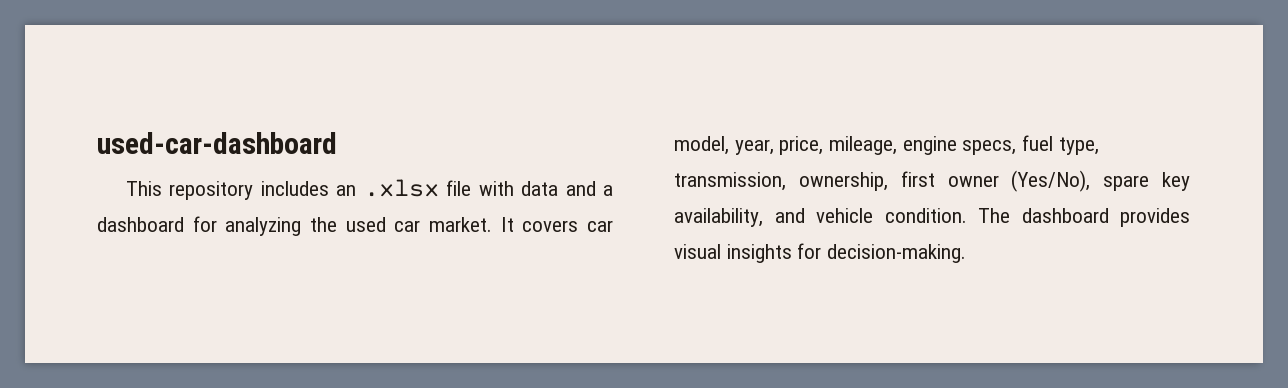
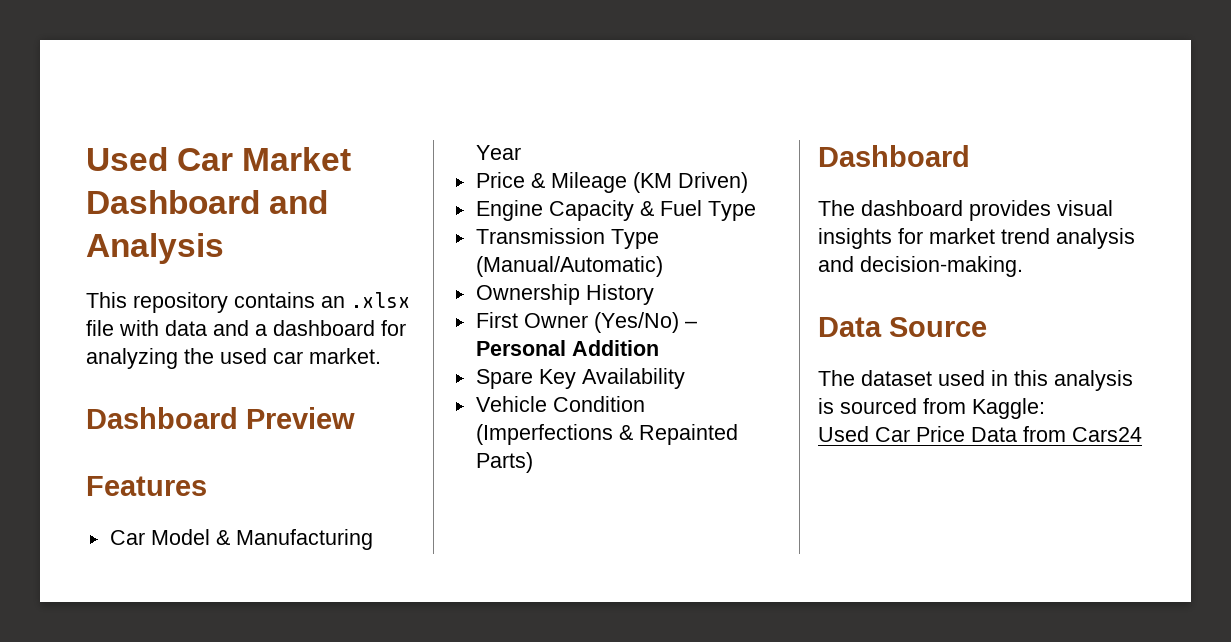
[97,132,337,154] used-car-dashboard -> [86,147,352,171] [86,190,329,214] [86,233,224,264] Used Car Market Dashboard and Analysis
[260,181,329,196] includes -> [234,292,315,308] contains
[500,217,613,232] [674,135,1099,155] [674,170,1190,192] [674,208,967,227] It covers car model, year, price, mileage, engine specs, fuel type, transmission, ownership, first owner (Yes/No), spare key availability, and vehicle condition. -> [86,407,355,429] [86,476,207,496] [109,529,373,550] [475,145,521,160] [475,172,748,193] [475,200,756,221] [475,228,659,249] [475,256,663,277] [475,284,654,305] [475,312,697,333] [475,340,659,356] [475,368,685,389] [475,396,645,412] [475,424,738,445] [475,452,533,473] [818,145,970,167] // Dashboard Preview // Features // Car Model & Manufacturing Year // Price & Mileage (KM Driven) // Engine Capacity & Fuel Type // Transmission Type (Manual/Automatic) // Ownership History // First Owner (Yes/No) – Personal Addition // Spare Key Availability // Vehicle Condition (Imperfections & Repainted Parts) // Dashboard //
[827,244,967,263] decision-making. -> [929,228,1135,249] [818,256,1023,277] [818,317,987,337] [818,370,1133,391] [818,398,1045,419] [818,426,1142,442] market trend analysis and decision-making. // Data Source // The dataset used in this analysis is sourced from Kaggle: // Used Car Price Data from Cars24

